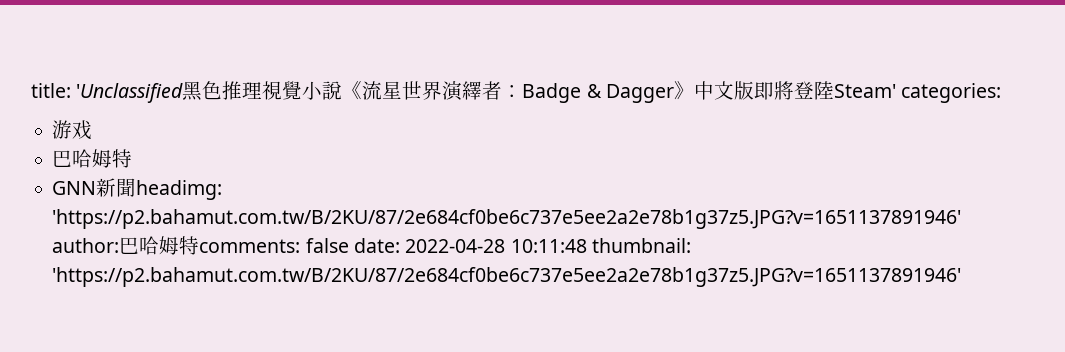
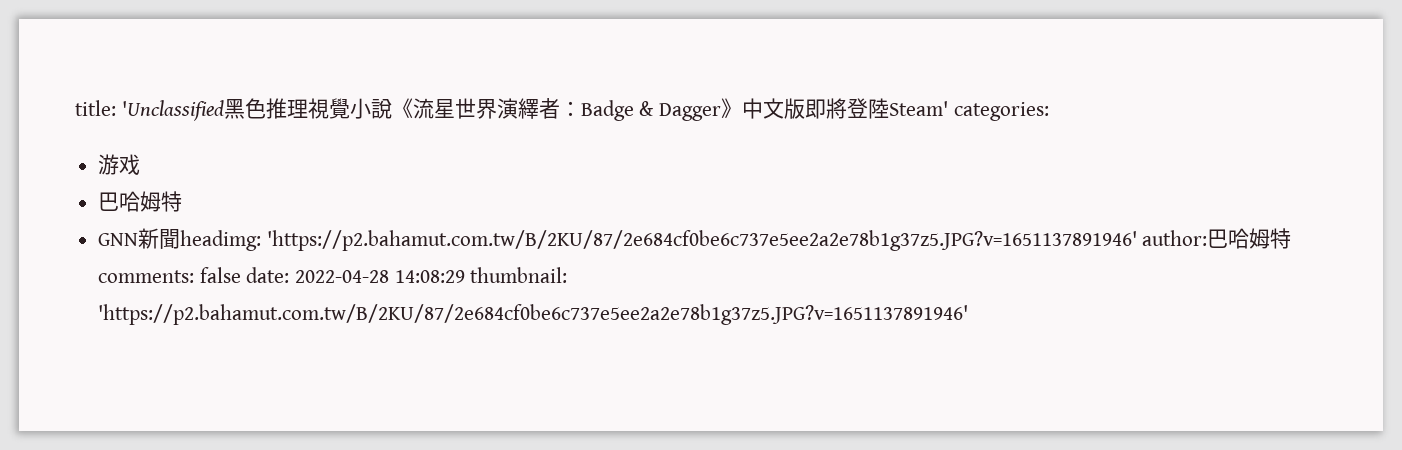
[510,239,587,253] 10:11:48 -> [394,270,465,283] 14:08:29

